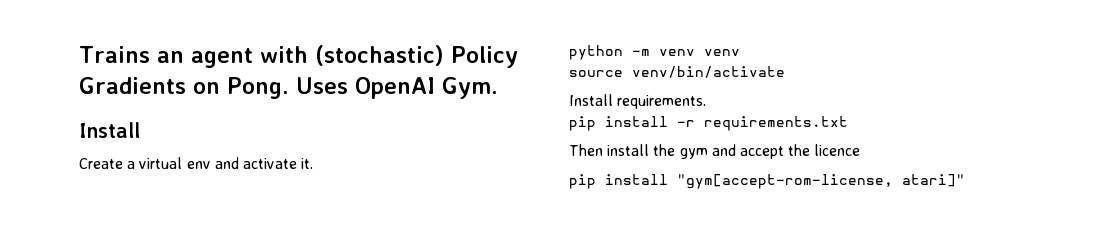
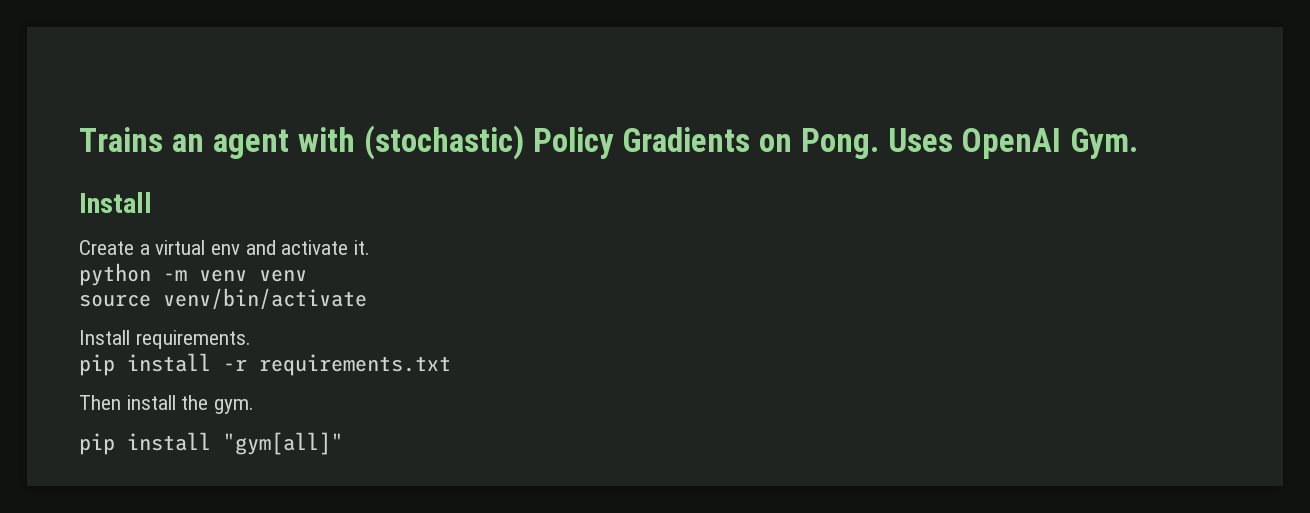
[679,144,861,159] [569,174,965,189] gym and accept the licence // pip install "gym[accept-rom-license, atari]" -> [214,399,255,414] [79,432,343,455] gym. // pip install "gym[all]"

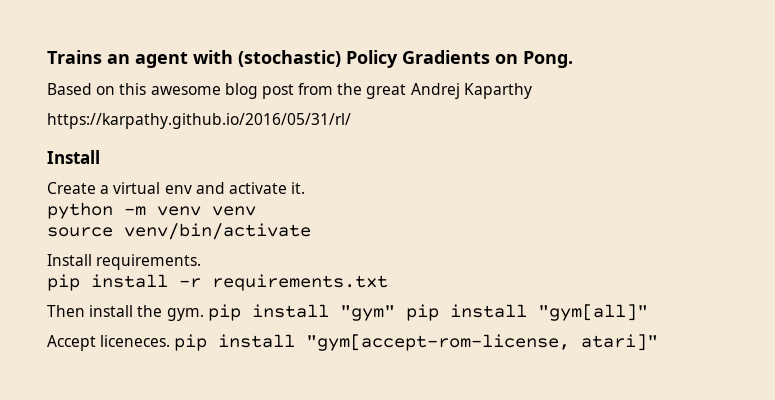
[888,128,1139,159] Uses OpenAI Gym. -> [47,83,532,99] [47,113,351,129] // Based on this awesome blog post from the great Andrej Kaparthy // https://karpathy.github.io/2016/05/31/rl/
(255, 406) // -> [207,304,395,321] pip install "gym"
(343, 443) none -> [47,334,659,351] // Accept liceneces. pip install "gym[accept-rom-license, atari]"

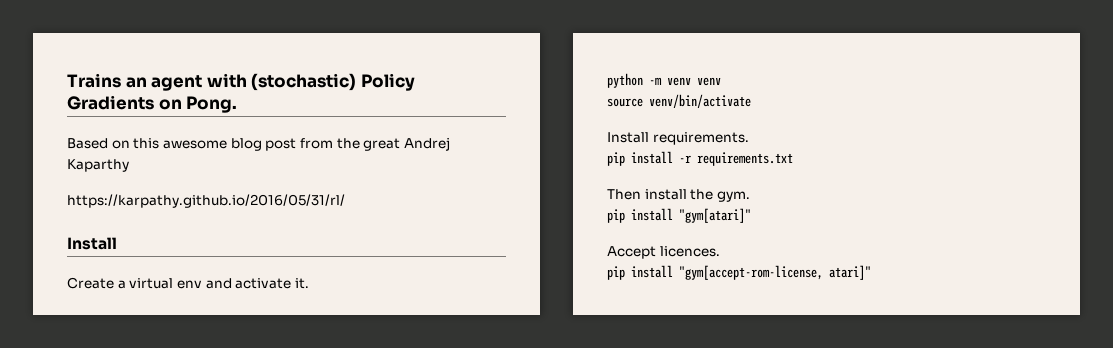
[207,304,648,321] pip install "gym" pip install "gym[all]" -> [607,208,751,223] // pip install "gym[atari]"
[100,335,171,347] liceneces. -> [659,246,720,257] licences. //

